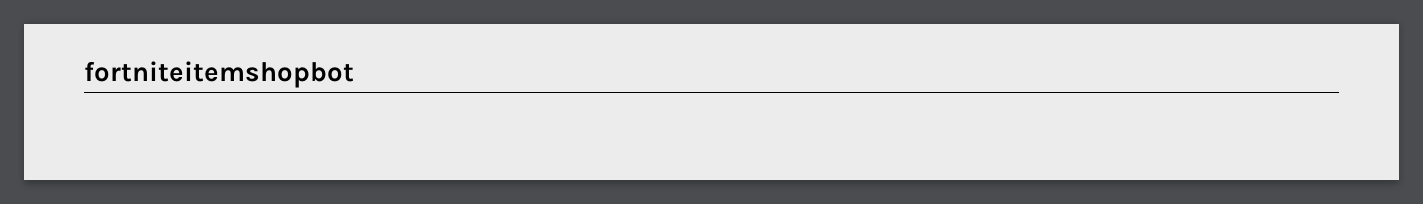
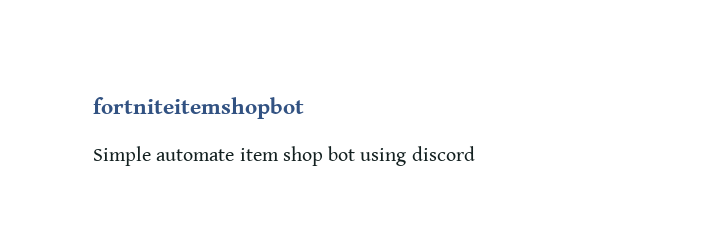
(354, 74) none -> [93,146,475,166] // Simple automate item shop bot using discord

